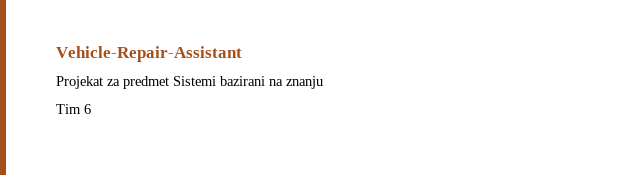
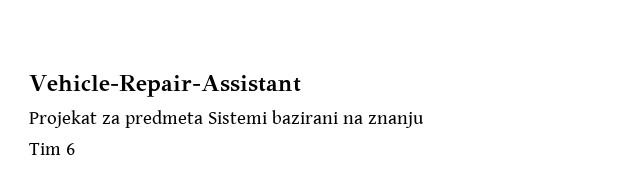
[123,76,169,89] predmet -> [124,110,203,128] predmeta

